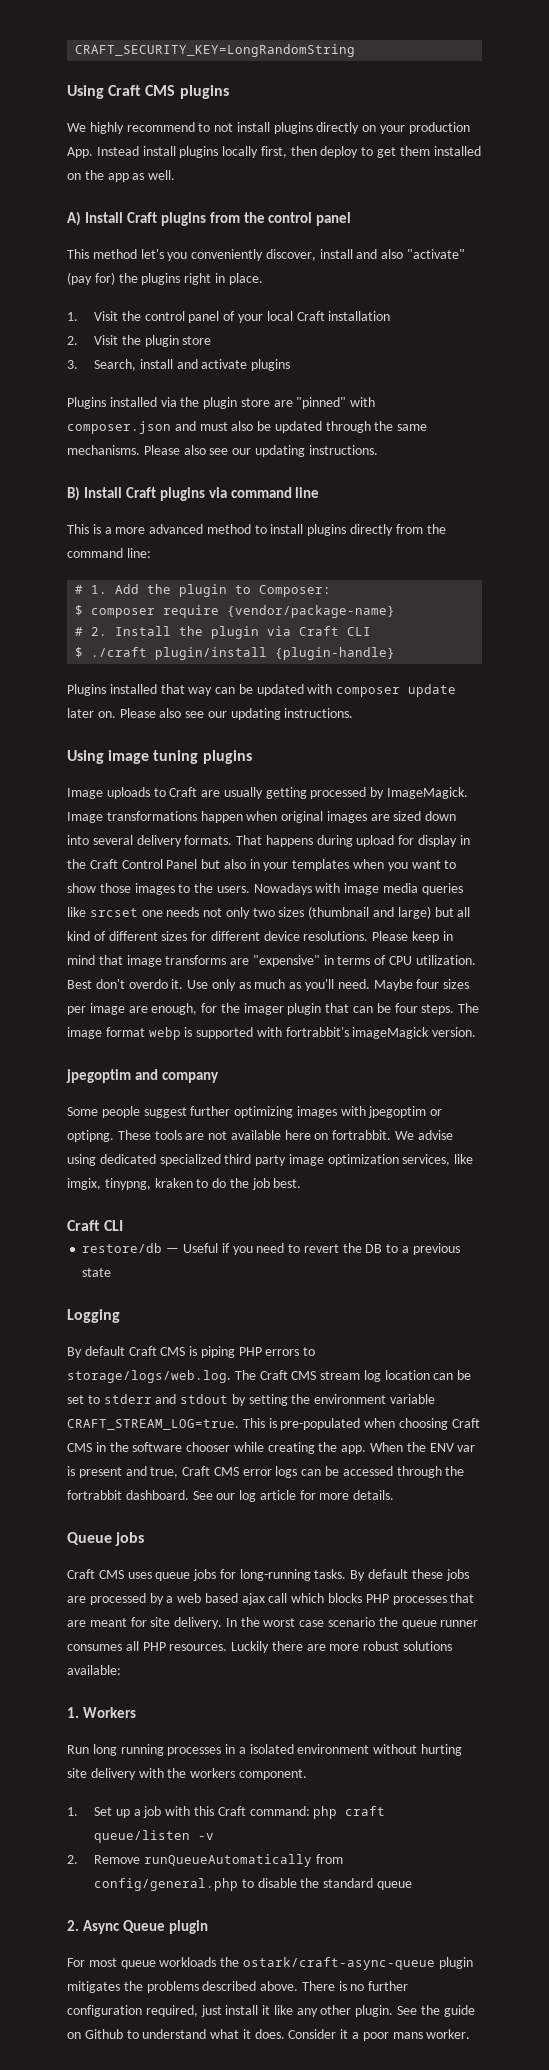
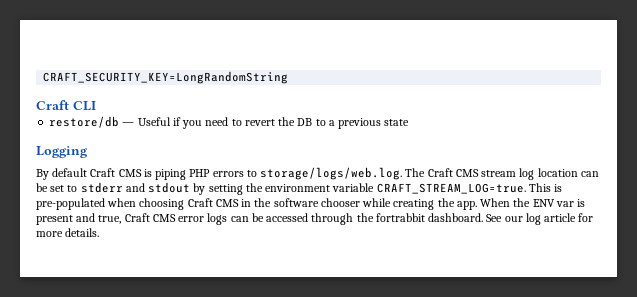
[67,85,229,99] [67,122,470,134] [67,146,481,158] [67,170,176,182] [67,211,352,226] [67,249,466,261] [67,272,263,285] [67,311,391,323] [67,335,212,347] [67,359,291,371] [67,397,376,409] [67,421,428,434] [67,445,378,457] [67,486,320,501] [67,524,446,536] [67,548,151,558] [75,584,332,597] [75,605,396,618] [75,626,372,639] [75,647,396,660] [67,684,457,697] [67,708,354,720] [67,750,252,764] [67,787,469,799] [67,811,457,823] [67,835,470,847] [67,859,457,871] [67,883,463,895] [67,906,471,919] [67,931,453,943] [67,955,476,967] [67,979,470,991] [67,1003,480,1015] [67,1027,477,1040] [66,1069,219,1083] [67,1106,443,1118] [67,1130,453,1142] [67,1154,474,1166] [67,1178,302,1190] // Using Craft CMS plugins // We highly recommend to not install plugins directly on your production App. Instead install plugins locally first, then deploy to get them installed on the app as well. // A) Install Craft plugins from the control panel // This method let's you conveniently discover, install and also "activate" (pay for) the plugins right in place. // 1. Visit the control panel of your local Craft installation // 2. Visit the plugin store // 3. Search, install and activate plugins // Plugins installed via the plugin store are "pinned" with composer.json and must also be updated through the same mechanisms. Please also see our updating instructions. // B) Install Craft plugins via command line // This is a more advanced method to install plugins directly from the command line: // # 1. Add the plugin to Composer: // $ composer require {vendor/package-name} // # 2. Install the plugin via Craft CLI // $ ./craft plugin/install {plugin-handle} // Plugins installed that way can be updated with composer update later on. Please also see our updating instructions. // Using image tuning plugins // Image uploads to Craft are usually getting processed by ImageMagick. Image transformations happen when original images are sized down into several delivery formats. That happens during upload for display in the Craft Control Panel but also in your templates when you want to show those images to the users. Nowadays with image media queries like srcset one needs not only two sizes (thumbnail and large) but all kind of different sizes for different device resolutions. Please keep in mind that image transforms are "expensive" in terms of CPU utilization. Best don't overdo it. Use only as much as you'll need. Maybe four sizes per image are enough, for the imager plugin that can be four steps. The image format webp is supported with fortrabbit's imageMagick version. // jpegoptim and company // Some people suggest further optimizing images with jpegoptim or optipng. These tools are not available here on fortrabbit. We advise using dedicated specialized third party image optimization services, like imgix, tinypng, kraken to do the job best. -> (289, 77) none
[67,1532,145,1546] [67,1569,469,1581] [67,1593,475,1605] [67,1617,479,1629] [67,1641,453,1653] [67,1665,121,1675] [67,1707,136,1718] [67,1744,463,1756] [67,1768,307,1780] [67,1806,386,1819] [94,1830,215,1843] [67,1854,343,1867] [94,1878,413,1891] [67,1920,208,1934] [67,1957,473,1970] [67,1981,409,1993] [67,2005,475,2017] [67,2029,471,2041] // Queue jobs // Craft CMS uses queue jobs for long-running tasks. By default these jobs are processed by a web based ajax call which blocks PHP processes that are meant for site delivery. In the worst case scenario the queue runner consumes all PHP resources. Luckily there are more robust solutions available: // 1. Workers // Run long running processes in a isolated environment without hurting site delivery with the workers component. // 1. Set up a job with this Craft command: php craft queue/listen -v // 2. Remove runQueueAutomatically from config/general.php to disable the standard queue // 2. Async Queue plugin // For most queue workloads the ostark/craft-async-queue plugin mitigates the problems described above. There is no further configuration required, just install it like any other plugin. See the guide on Github to understand what it does. Consider it a poor mans worker. -> (100, 232) none

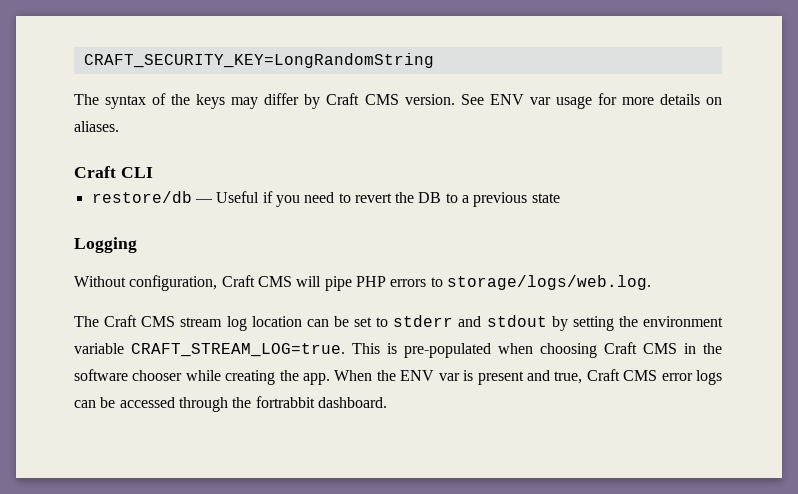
(289, 77) none -> [74,93,722,109] [74,121,119,132] // The syntax of the keys may differ by Craft CMS version. See ENV var usage for more details on aliases.
[36,168,187,180] By default Craft CMS is piping -> [74,275,352,291] Without configuration, Craft CMS will pipe
(403, 173) none -> (651, 282) //
[486,213,594,225] [36,228,100,237] See our log article for more details. -> (387, 402) none

